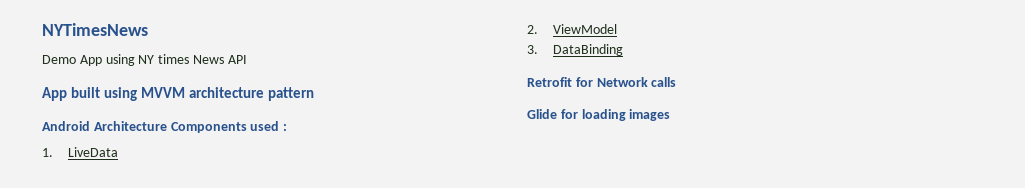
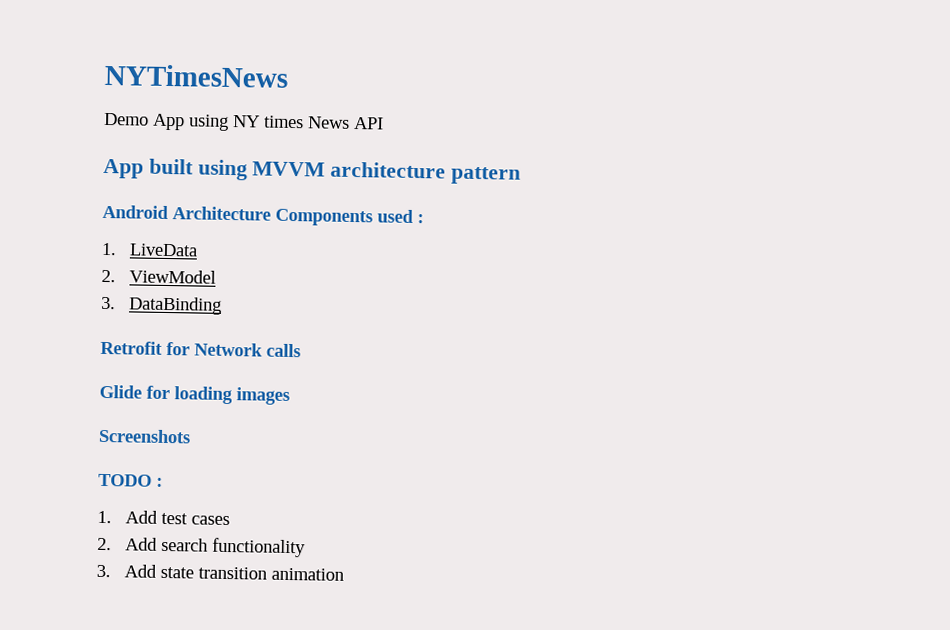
(671, 115) none -> [98,428,191,444] [98,473,163,487] [97,510,231,526] [97,537,307,558] [96,564,345,581] // Screenshots // TODO : // 1. Add test cases // 2. Add search functionality // 3. Add state transition animation

